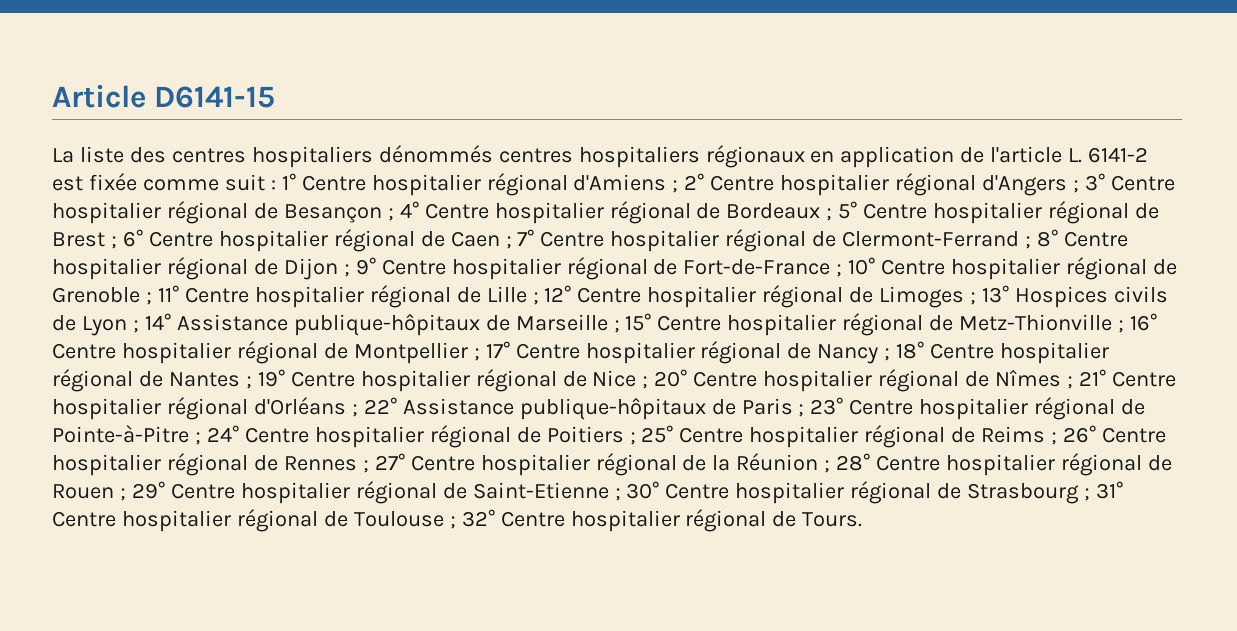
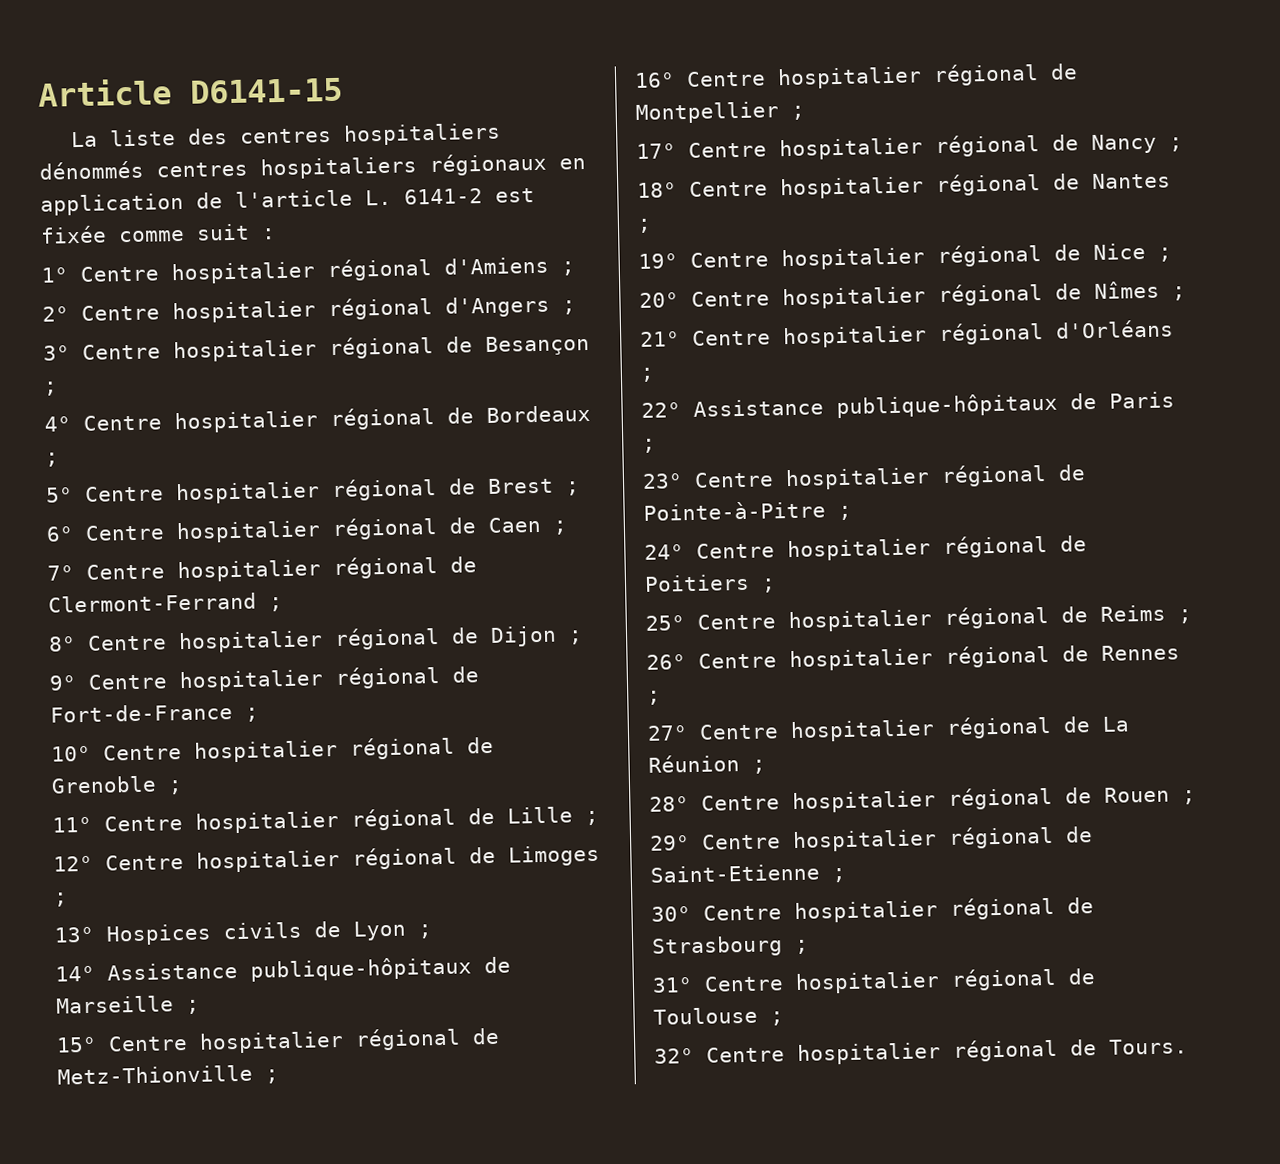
(276, 185) none -> (276, 234) //
(679, 186) none -> (575, 268) //
(1080, 186) none -> (576, 307) //
(394, 214) none -> (58, 388) //
(833, 214) none -> (59, 459) //
(117, 242) none -> (580, 488) //
(512, 242) none -> (568, 527) //
(1032, 242) none -> (283, 604) //
(350, 270) none -> (583, 637) //
(843, 270) none -> (259, 714) //
(152, 298) none -> (183, 787) //
(539, 298) none -> (599, 818) //
(977, 298) none -> (68, 899) //
(139, 326) none -> (432, 931) //
(620, 326) none -> (200, 1007) //
(1125, 326) none -> (279, 1076) //
(480, 354) none -> (805, 112) //
(891, 354) none -> (1183, 144) //
(252, 382) none -> (652, 225) //
(649, 382) none -> (1172, 254) //
(1073, 382) none -> (1186, 293) //
(358, 410) none -> (655, 374) //
(805, 410) none -> (656, 445) //
(201, 438) none -> (852, 513) //
(636, 438) none -> (776, 585) //
(1058, 438) none -> (1192, 616) //
(369, 466) none -> (661, 697) //
[712,455,731,471] la -> [1102,716,1130,732] La
(831, 466) none -> (766, 766) //
(126, 494) none -> (1196, 797) //
(621, 494) none -> (846, 875) //
(1091, 494) none -> (809, 947) //
(456, 522) none -> (784, 1018) //

